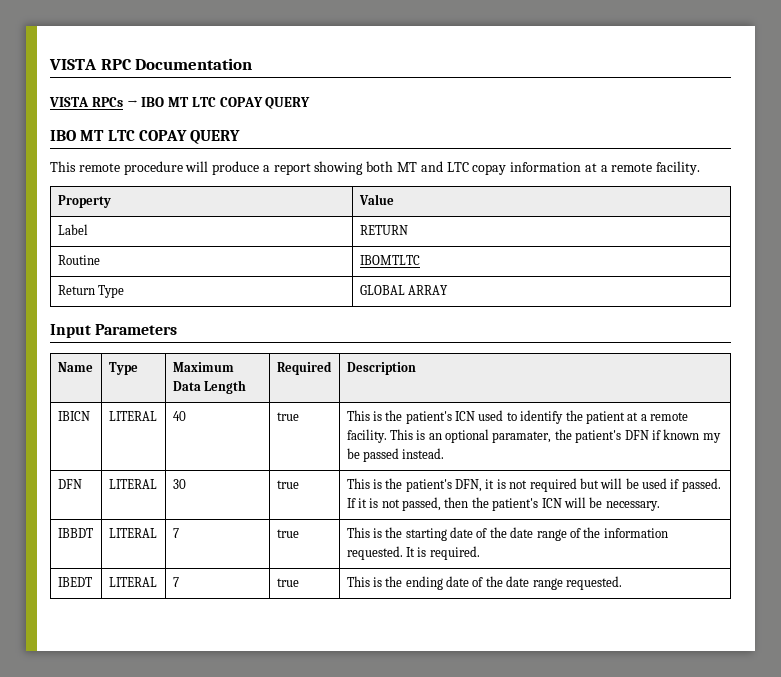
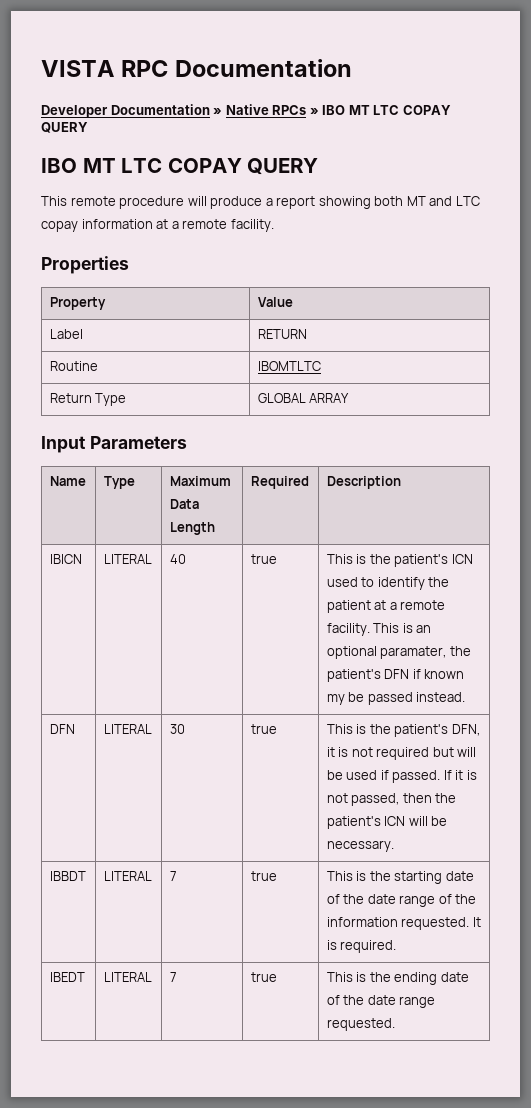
[49,97,138,107] VISTA RPCs → -> [41,104,319,118] Developer Documentation » Native RPCs »
(701, 168) none -> [41,256,129,274] // Properties

